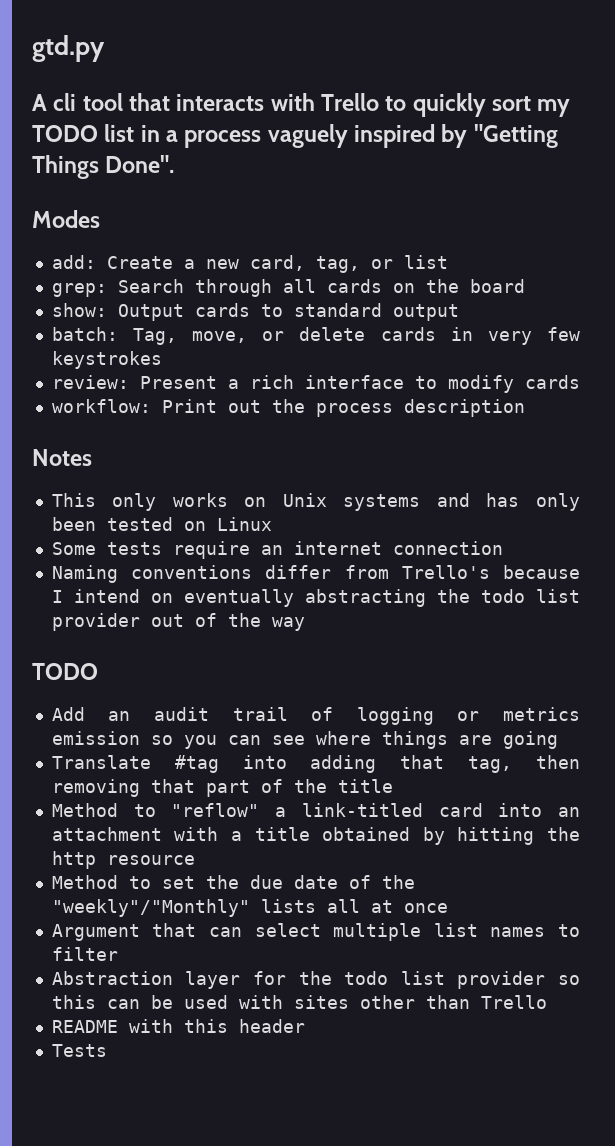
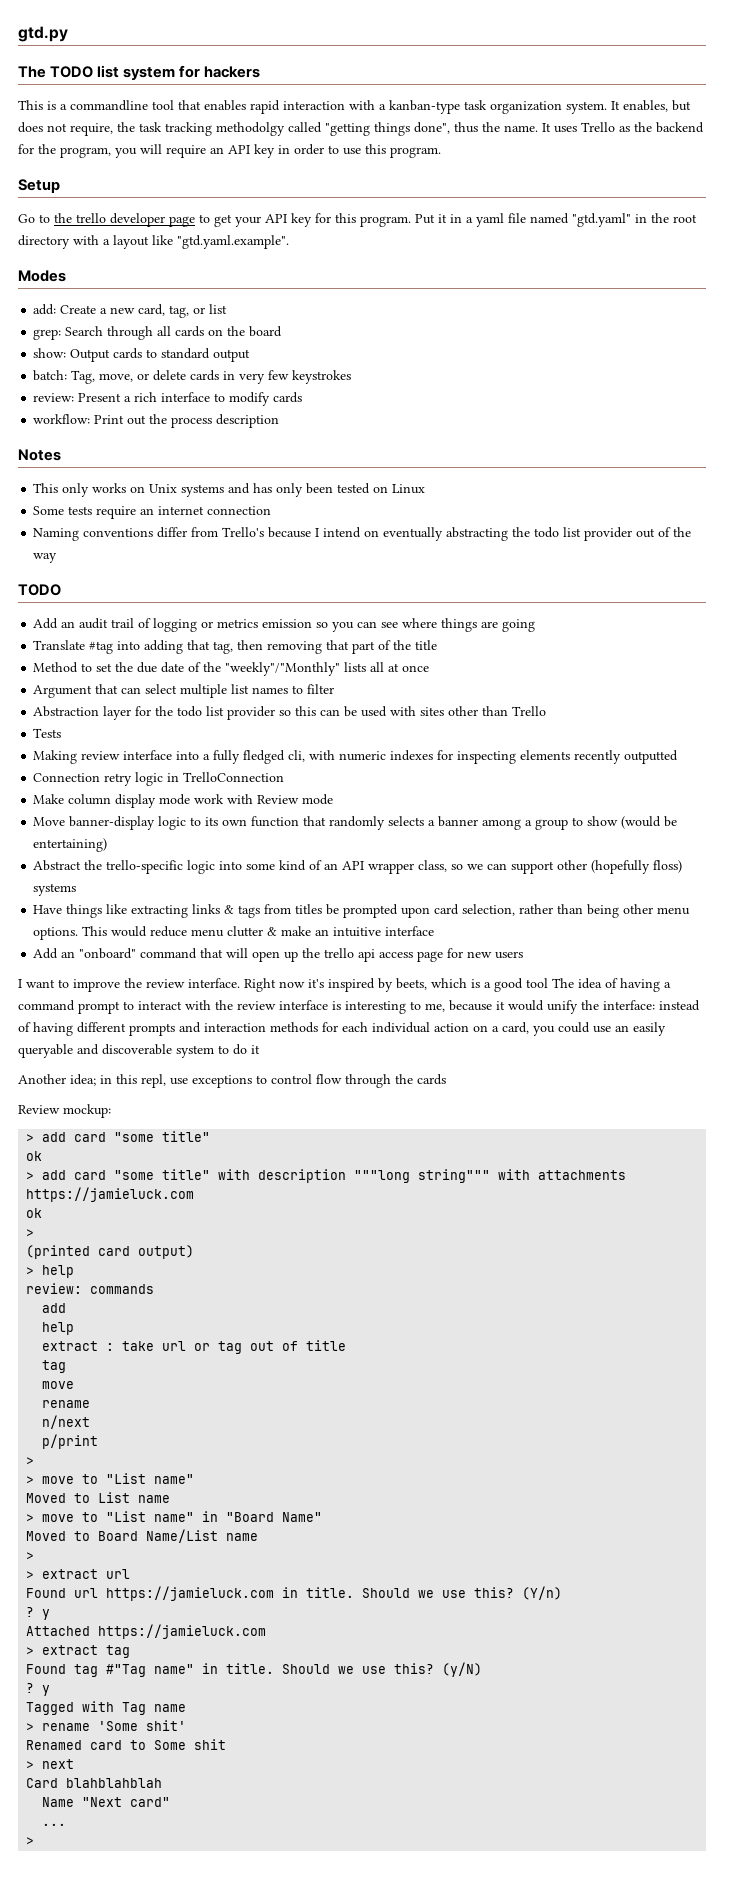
[32,93,571,117] [32,124,558,148] [32,155,175,179] A cli tool that interacts with Trello to quickly sort my TODO list in a process vaguely inspired by "Getting Things Done". -> [18,65,261,80] [18,100,691,114] [18,122,704,136] [18,144,441,158] [18,179,60,193] [18,213,697,227] [18,235,289,249] The TODO list system for hackers // This is a commandline tool that enables rapid interaction with a kanban-type task organization system. It enables, but does not require, the task tracking methodolgy called "getting things done", thus the name. It uses Trello as the backend for the program, you will require an API key in order to use this program. // Setup // Go to the trello developer page to get your API key for this program. Put it in a yaml file named "gtd.yaml" in the root directory with a layout like "gtd.yaml.example".
[51,803,580,817] [51,827,581,845] [51,851,195,869] // Method to "reflow" a link-titled card into an attachment with a title obtained by hitting the http resource -> (438, 645) none
[51,1019,305,1033] [51,1044,107,1057] README with this header // Tests -> [33,728,62,738] [33,750,679,764] [33,772,285,786] [33,794,334,808] [33,816,678,830] [33,838,108,852] [33,860,683,874] [33,883,77,896] [33,904,691,918] [33,926,435,940] [33,948,524,962] [18,978,671,992] [18,1000,700,1014] [18,1022,666,1036] [18,1044,260,1058] [18,1074,446,1088] [18,1104,111,1118] [26,1131,211,1142] [26,1151,43,1161] [26,1169,627,1183] [26,1187,195,1202] [26,1208,43,1218] [26,1229,35,1237] [26,1245,195,1259] [26,1265,75,1278] [26,1283,155,1294] [42,1303,67,1313] [42,1322,75,1335] [42,1340,347,1354] [42,1360,67,1373] [42,1381,75,1389] [42,1400,91,1408] [42,1415,91,1429] [42,1434,99,1449] [26,1457,35,1465] [26,1473,195,1484] [26,1492,171,1503] [26,1511,323,1522] [26,1529,259,1543] [26,1552,35,1560] [26,1569,131,1579] [26,1586,563,1601] [26,1607,51,1620] [26,1624,267,1639] [26,1645,131,1658] [26,1662,483,1677] [26,1683,51,1696] [26,1701,187,1715] [26,1720,187,1731] [26,1739,227,1750] [26,1759,75,1769] [26,1778,163,1788] [42,1797,171,1807] [42,1823,67,1826] [26,1837,35,1845] Tests // Making review interface into a fully fledged cli, with numeric indexes for inspecting elements recently outputted // Connection retry logic in TrelloConnection // Make column display mode work with Review mode // Move banner-display logic to its own function that randomly selects a banner among a group to show (would be entertaining) // Abstract the trello-specific logic into some kind of an API wrapper class, so we can support other (hopefully floss) systems // Have things like extracting links & tags from titles be prompted upon card selection, rather than being other menu options. This would reduce menu clutter & make an intuitive interface // Add an "onboard" command that will open up the trello api access page for new users // I want to improve the review interface. Right now it's inspired by beets, which is a good tool The idea of having a command prompt to interact with the review interface is interesting to me, because it would unify the interface: instead of having different prompts and interaction methods for each individual action on a card, you could use an easily queryable and discoverable system to do it // Another idea; in this repl, use exceptions to control flow through the cards // Review mockup: // > add card "some title" // ok // > add card "some title" with description """long string""" with attachments https://jamieluck.com // ok // > // (printed card output) // > help // review: commands // add // help // extract : take url or tag out of title // tag // move // rename // n/next // p/print // > // > move to "List name" // Moved to List name // > move to "List name" in "Board Name" // Moved to Board Name/List name // > // > extract url // Found url https://jamieluck.com in title. Should we use this? (Y/n) // ? y // Attached https://jamieluck.com // > extract tag // Found tag #"Tag name" in title. Should we use this? (y/N) // ? y // Tagged with Tag name // > rename 'Some shit' // Renamed card to Some shit // > next // Card blahblahblah // Name "Next card" // ... // >

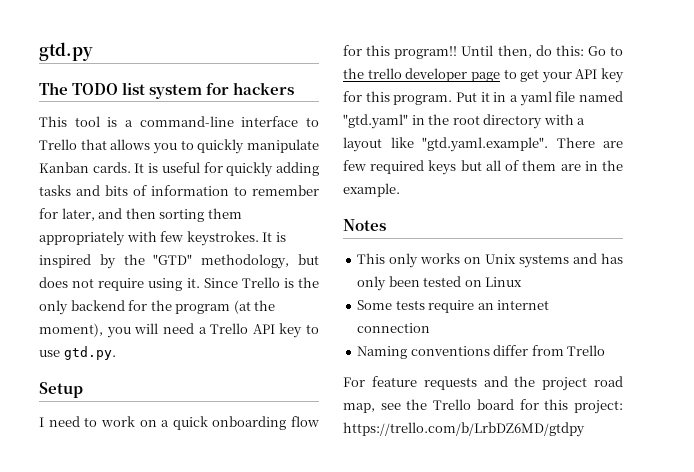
[47,100,691,114] [18,122,704,136] [18,144,441,158] [18,179,60,193] is a commandline tool that enables rapid interaction with a kanban-type task organization system. It enables, but does not require, the task tracking methodolgy called "getting things done", thus the name. It uses Trello as the backend for the program, you will require an API key in order to use this program. // Setup // -> [74,116,320,127] [39,139,319,154] [39,162,320,177] [39,185,319,196] [39,208,242,222] [39,231,286,246] [39,254,319,269] [39,277,319,291] [39,300,276,315] [39,323,319,338] [39,346,116,360] [39,382,83,398] [39,416,319,430] [343,45,584,59] tool is a command-line interface to Trello that allows you to quickly manipulate Kanban cards. It is useful for quickly adding tasks and bits of information to remember for later, and then sorting them appropriately with few keystrokes. It is inspired by the "GTD" methodology, but does not require using it. Since Trello is the only backend for the program (at the moment), you will need a Trello API key to use gtd.py. // Setup // I need to work on a quick onboarding flow for this program!! Until then, do this:
[18,270,66,282] [33,304,228,318] [33,326,283,340] [33,348,251,362] [33,370,352,384] [33,392,303,406] [33,414,280,428] // Modes // add: Create a new card, tag, or list // grep: Search through all cards on the board // show: Output cards to standard output // batch: Tag, move, or delete cards in very few keystrokes // review: Present a rich interface to modify cards // workflow: Print out the process description -> [556,137,623,148] [343,160,623,175] [343,183,400,197] There are few required keys but all of them are in the example.
[222,527,692,541] [33,553,58,563] [18,584,61,596] [33,618,536,632] [33,640,438,654] [33,662,430,676] [33,684,335,698] [33,706,547,720] [33,728,62,738] [33,750,679,764] [33,772,285,786] [33,794,334,808] [33,816,678,830] [33,838,108,852] [33,860,683,874] [33,883,77,896] [33,904,691,918] [33,926,435,940] [33,948,524,962] [18,978,671,992] [18,1000,700,1014] [18,1022,666,1036] [18,1044,260,1058] [18,1074,446,1088] [18,1104,111,1118] [26,1131,211,1142] [26,1151,43,1161] [26,1169,627,1183] [26,1187,195,1202] [26,1208,43,1218] [26,1229,35,1237] [26,1245,195,1259] [26,1265,75,1278] [26,1283,155,1294] [42,1303,67,1313] [42,1322,75,1335] [42,1340,347,1354] [42,1360,67,1373] [42,1381,75,1389] [42,1400,91,1408] [42,1415,91,1429] [42,1434,99,1449] [26,1457,35,1465] [26,1473,195,1484] [26,1492,171,1503] [26,1511,323,1522] [26,1529,259,1543] [26,1552,35,1560] [26,1569,131,1579] [26,1586,563,1601] [26,1607,51,1620] [26,1624,267,1639] [26,1645,131,1658] [26,1662,483,1677] [26,1683,51,1696] [26,1701,187,1715] [26,1720,187,1731] [26,1739,227,1750] [26,1759,75,1769] [26,1778,163,1788] [42,1797,171,1807] [42,1823,67,1826] [26,1837,35,1845] Trello's because I intend on eventually abstracting the todo list provider out of the way // TODO // Add an audit trail of logging or metrics emission so you can see where things are going // Translate #tag into adding that tag, then removing that part of the title // Method to set the due date of the "weekly"/"Monthly" lists all at once // Argument that can select multiple list names to filter // Abstraction layer for the todo list provider so this can be used with sites other than Trello // Tests // Making review interface into a fully fledged cli, with numeric indexes for inspecting elements recently outputted // Connection retry logic in TrelloConnection // Make column display mode work with Review mode // Move banner-display logic to its own function that randomly selects a banner among a group to show (would be entertaining) // Abstract the trello-specific logic into some kind of an API wrapper class, so we can support other (hopefully floss) systems // Have things like extracting links & tags from titles be prompted upon card selection, rather than being other menu options. This would reduce menu clutter & make an intuitive interface // Add an "onboard" command that will open up the trello api access page for new users // I want to improve the review interface. Right now it's inspired by beets, which is a good tool The idea of having a command prompt to interact with the review interface is interesting to me, because it would unify the interface: instead of having different prompts and interaction methods for each individual action on a card, you could use an easily queryable and discoverable system to do it // Another idea; in this repl, use exceptions to control flow through the cards // Review mockup: // > add card "some title" // ok // > add card "some title" with description """long string""" with attachments https://jamieluck.com // ok // > // (printed card output) // > help // review: commands // add // help // extract : take url or tag out of title // tag // move // rename // n/next // p/print // > // > move to "List name" // Moved to List name // > move to "List name" in "Board Name" // Moved to Board Name/List name // > // > extract url // Found url https://jamieluck.com in title. Should we use this? (Y/n) // ? y // Attached https://jamieluck.com // > extract tag // Found tag #"Tag name" in title. Should we use this? (y/N) // ? y // Tagged with Tag name // > rename 'Some shit' // Renamed card to Some shit // > next // Card blahblahblah // Name "Next card" // ... // > -> [567,345,606,356] [343,376,623,391] [343,399,623,414] [343,422,585,437] Trello // For feature requests and the project road map, see the Trello board for this project: https://trello.com/b/LrbDZ6MD/gtdpy

